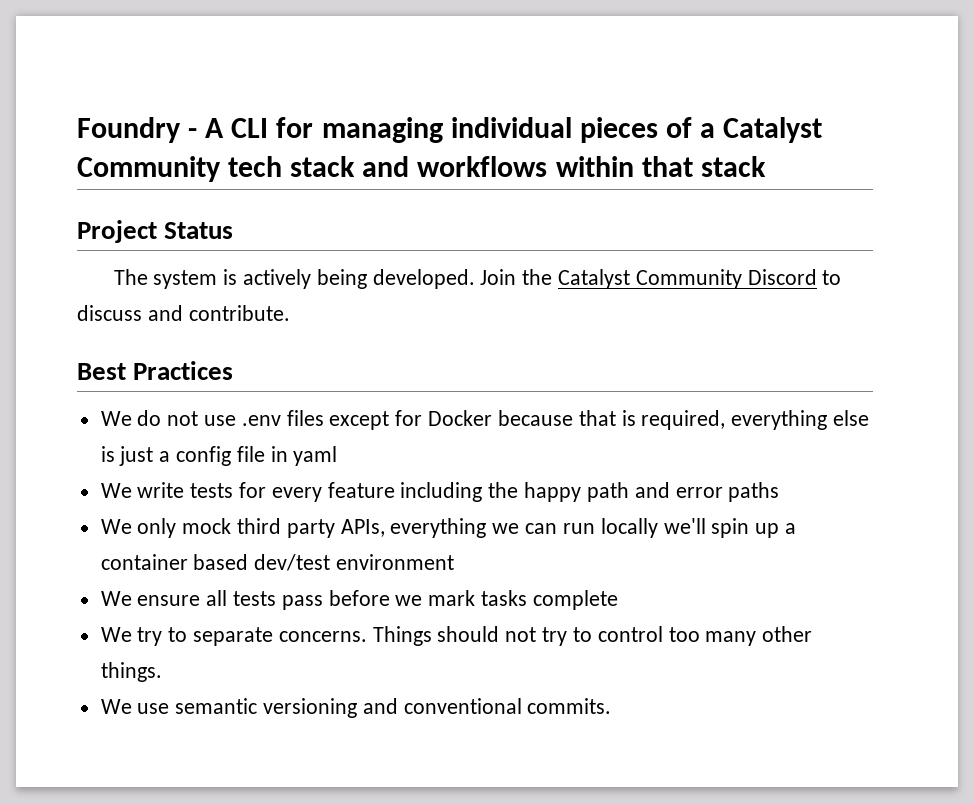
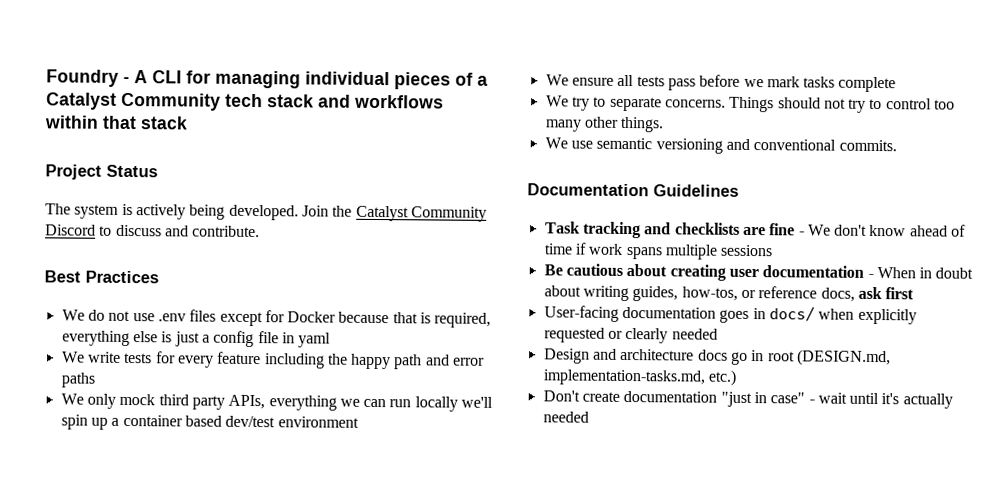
(612, 706) none -> [527,183,739,197] [544,221,967,239] [543,242,774,260] [543,263,974,281] [543,285,915,302] [543,305,917,325] [543,327,718,344] [543,348,891,367] [542,369,737,386] [542,390,953,409] [542,411,589,423] // Documentation Guidelines // Task tracking and checklists are fine - We don't know ahead of time if work spans multiple sessions // Be cautious about creating user documentation - When in doubt about writing guides, how-tos, or reference docs, ask first // User-facing documentation goes in docs/ when explicitly requested or clearly needed // Design and architecture docs go in root (DESIGN.md, implementation-tasks.md, etc.) // Don't create documentation "just in case" - wait until it's actually needed

